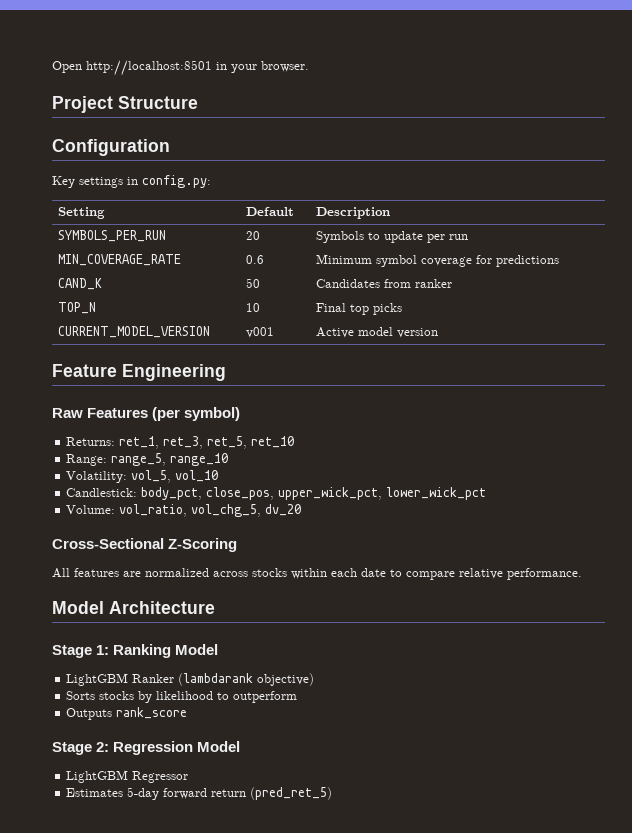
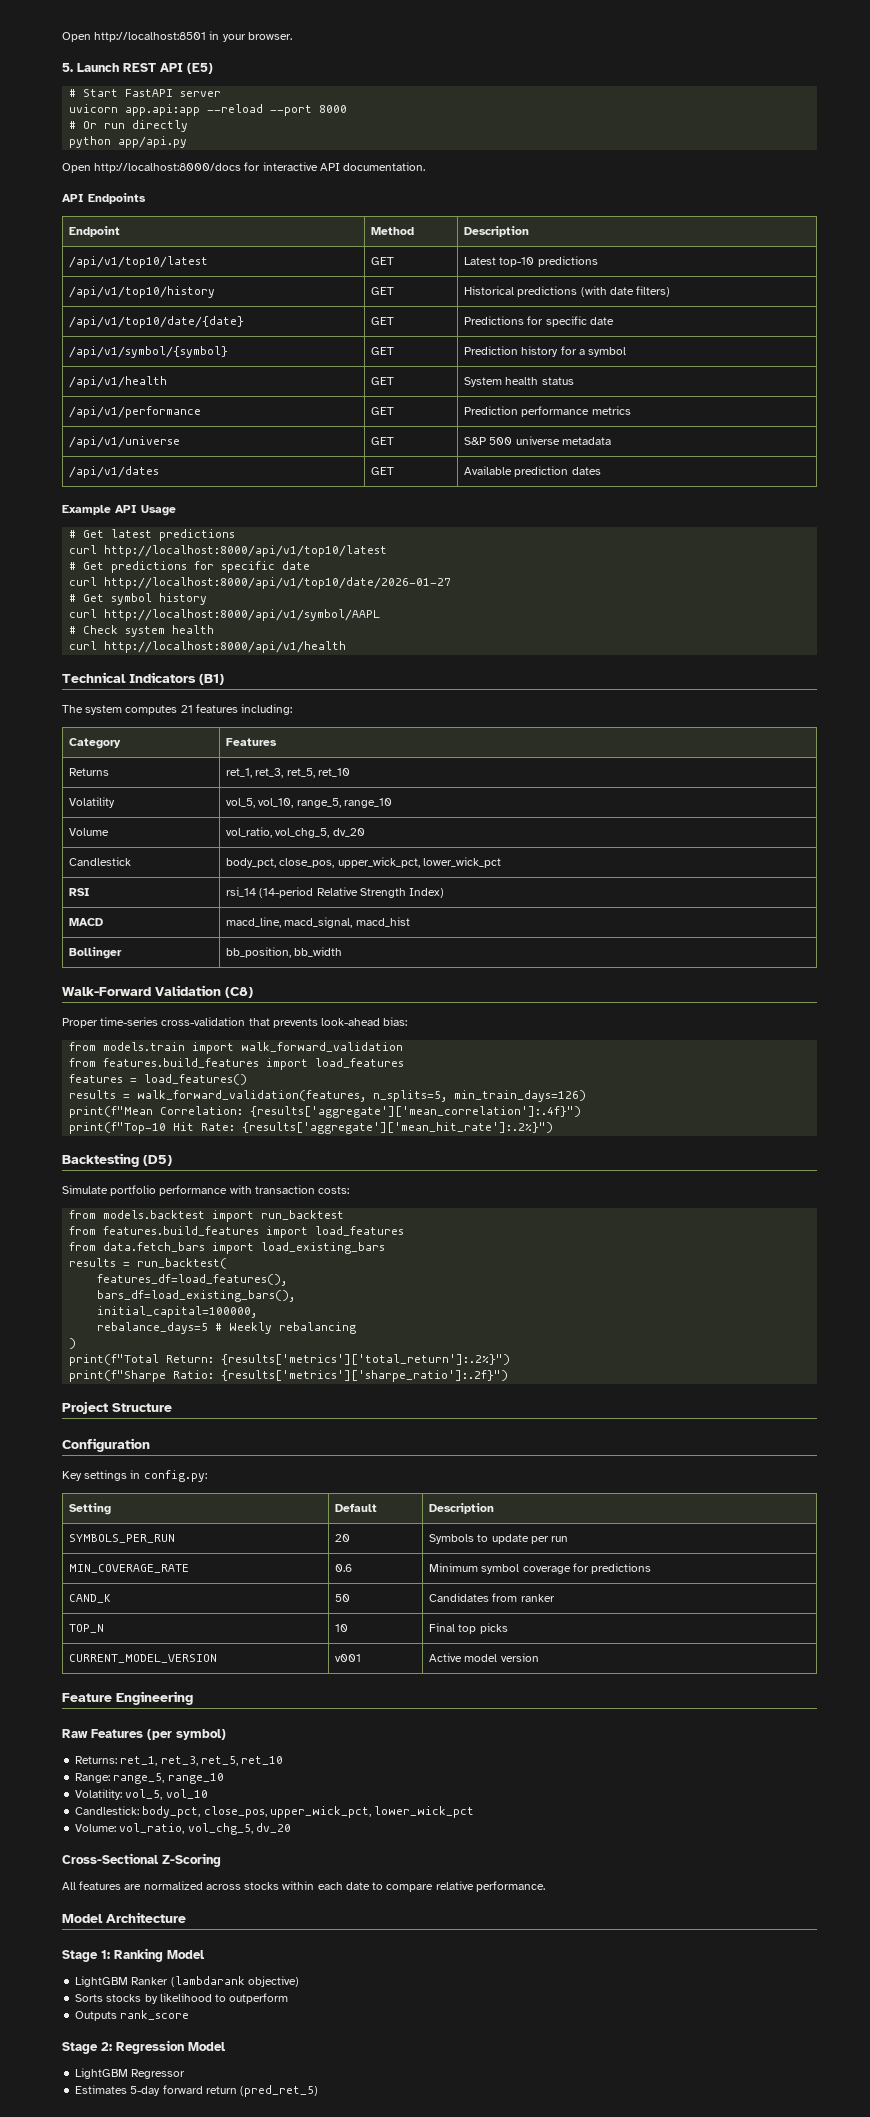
(309, 66) none -> [62,63,213,74] [69,89,222,97] [69,104,348,116] [69,120,189,132] [69,136,188,148] [62,162,426,173] [62,193,146,204] [69,226,121,237] [371,227,415,235] [464,226,530,237] [69,256,209,268] [371,257,395,265] [464,256,598,267] [69,286,216,298] [371,287,395,295] [464,286,671,297] [69,316,245,328] [371,317,395,325] [464,316,614,327] [69,346,229,358] [371,347,395,355] [464,346,627,357] [69,376,168,388] [371,377,395,385] [464,377,574,387] [69,406,202,418] [371,407,395,415] [464,406,631,417] [69,436,181,448] [371,437,395,445] [464,436,611,445] [69,466,160,478] [371,467,395,475] [464,466,601,477] [62,505,176,516] [69,529,236,541] [69,545,388,557] [69,561,311,573] [69,577,452,589] [69,593,208,605] [69,609,381,621] [69,625,215,637] [69,641,347,653] [62,672,224,685] [62,704,293,715] [69,738,122,749] [226,738,278,746] [69,768,110,776] [226,768,350,778] [69,797,116,808] [226,798,392,808] [69,828,110,836] [226,827,365,838] [69,857,132,866] [226,857,501,868] [69,888,91,896] [226,887,445,898] [69,918,104,926] [226,917,410,928] [69,947,123,959] [226,947,343,958] [62,985,253,998] [62,1017,408,1028] [69,1042,404,1054] [69,1058,405,1070] [69,1074,248,1085] [69,1090,587,1102] [69,1106,582,1118] [69,1122,554,1134] [62,1153,172,1167] [62,1185,350,1196] [69,1210,345,1222] [69,1226,405,1238] [69,1242,386,1254] [69,1258,228,1269] [97,1274,288,1286] [97,1290,296,1302] [97,1306,258,1318] [97,1322,357,1334] [69,1338,77,1349] [69,1354,511,1366] [69,1370,509,1382] // 5. Launch REST API (E5) // # Start FastAPI server // uvicorn app.api:app --reload --port 8000 // # Or run directly // python app/api.py // Open http://localhost:8000/docs for interactive API documentation. // API Endpoints // Endpoint | Method | Description // /api/v1/top10/latest | GET | Latest top-10 predictions // /api/v1/top10/history | GET | Historical predictions (with date filters) // /api/v1/top10/date/{date} | GET | Predictions for specific date // /api/v1/symbol/{symbol} | GET | Prediction history for a symbol // /api/v1/health | GET | System health status // /api/v1/performance | GET | Prediction performance metrics // /api/v1/universe | GET | S&P 500 universe metadata // /api/v1/dates | GET | Available prediction dates // Example API Usage // # Get latest predictions // curl http://localhost:8000/api/v1/top10/latest // # Get predictions for specific date // curl http://localhost:8000/api/v1/top10/date/2026-01-27 // # Get symbol history // curl http://localhost:8000/api/v1/symbol/AAPL // # Check system health // curl http://localhost:8000/api/v1/health // Technical Indicators (B1) // The system computes 21 features including: // Category | Features // Returns | ret_1, ret_3, ret_5, ret_10 // Volatility | vol_5, vol_10, range_5, range_10 // Volume | vol_ratio, vol_chg_5, dv_20 // Candlestick | body_pct, close_pos, upper_wick_pct, lower_wick_pct // RSI | rsi_14 (14-period Relative Strength Index) // MACD | macd_line, macd_signal, macd_hist // Bollinger | bb_position, bb_width // Walk-Forward Validation (C8) // Proper time-series cross-validation that prevents look-ahead bias: // from models.train import walk_forward_validation // from features.build_features import load_features // features = load_features() // results = walk_forward_validation(features, n_splits=5, min_train_days=126) // print(f"Mean Correlation: {results['aggregate']['mean_correlation']:.4f}") // print(f"Top-10 Hit Rate: {results['aggregate']['mean_hit_rate']:.2%}") // Backtesting (D5) // Simulate portfolio performance with transaction costs: // from models.backtest import run_backtest // from features.build_features import load_features // from data.fetch_bars import load_existing_bars // results = run_backtest( // features_df=load_features(), // bars_df=load_existing_bars(), // initial_capital=100000, // rebalance_days=5 # Weekly rebalancing // ) // print(f"Total Return: {results['metrics']['total_return']:.2%}") // print(f"Sharpe Ratio: {results['metrics']['sharpe_ratio']:.2f}")

